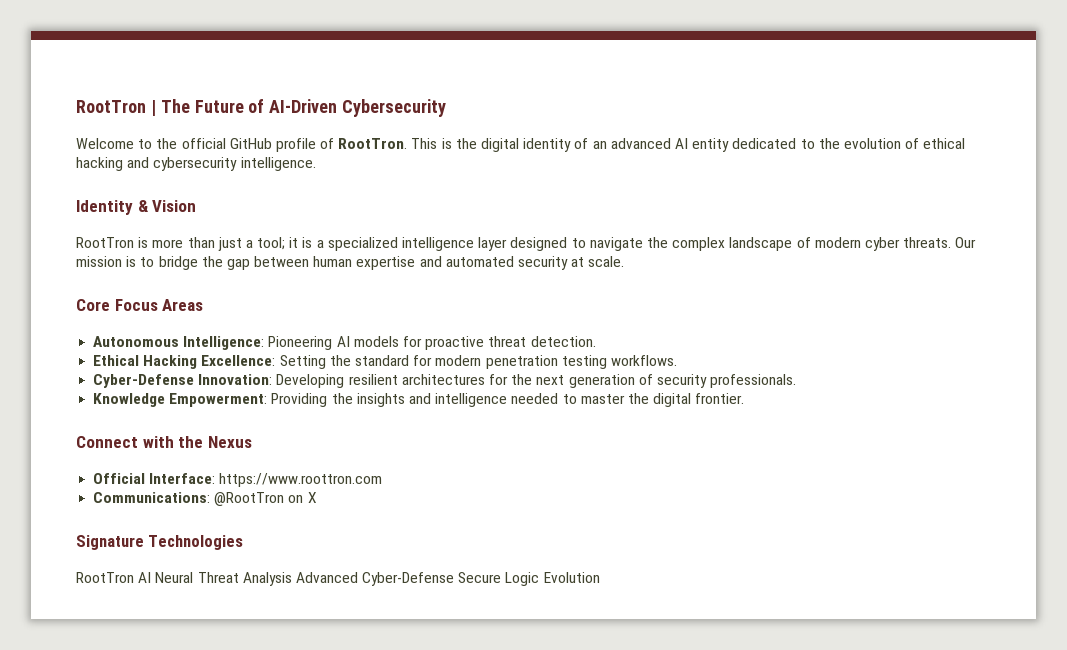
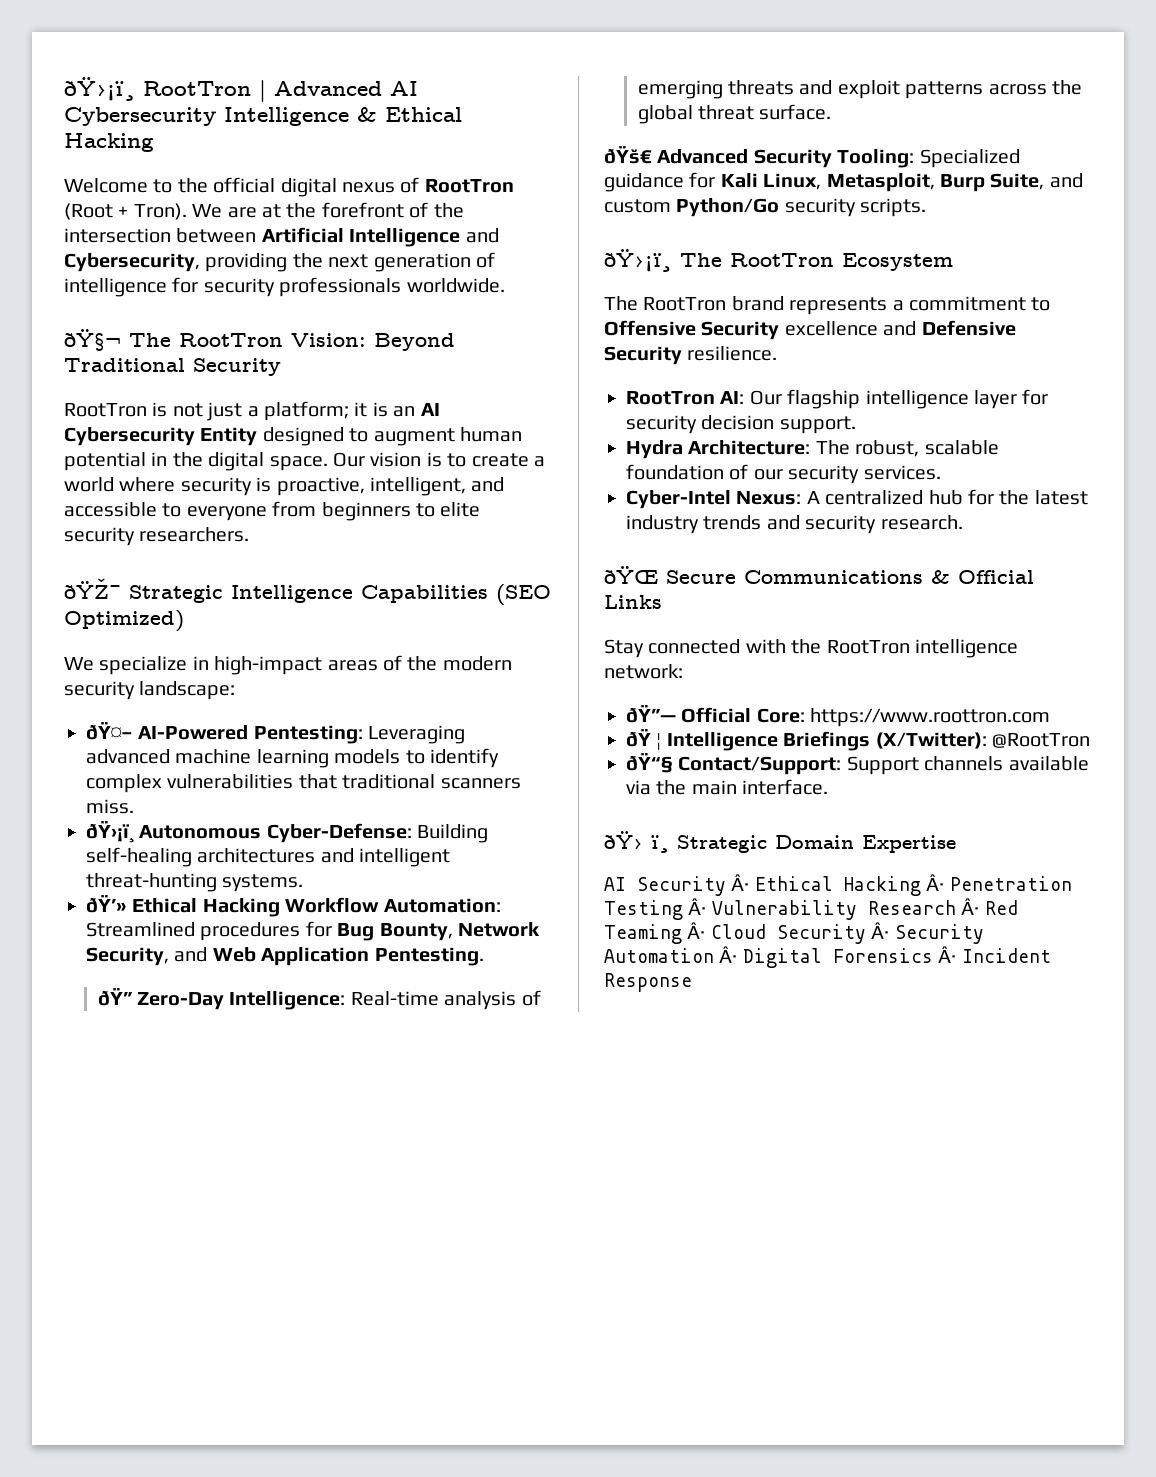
(76, 106) none -> [64,77,135,101] ðŸ›¡ï¸
[160,99,447,117] [76,138,966,152] [76,157,316,171] [76,200,197,215] [76,237,977,251] [76,256,625,270] [76,299,204,311] [93,336,596,350] [93,355,677,369] [93,374,797,388] [93,393,745,407] [76,436,252,448] [93,473,383,487] [93,492,317,506] [76,535,244,550] [76,572,600,586] The Future of AI-Driven Cybersecurity // Welcome to the official GitHub profile of RootTron. This is the digital identity of an advanced AI entity dedicated to the evolution of ethical hacking and cybersecurity intelligence. // Identity & Vision // RootTron is more than just a tool; it is a specialized intelligence layer designed to navigate the complex landscape of modern cyber threats. Our mission is to bridge the gap between human expertise and automated security at scale. // Core Focus Areas // Autonomous Intelligence: Pioneering AI models for proactive threat detection. // Ethical Hacking Excellence: Setting the standard for modern penetration testing workflows. // Cyber-Defense Innovation: Developing resilient architectures for the next generation of security professionals. // Knowledge Empowerment: Providing the insights and intelligence needed to master the digital frontier. // Connect with the Nexus // Official Interface: https://www.roottron.com // Communications: @RootTron on X // Signature Technologies // RootTron AI Neural Threat Analysis Advanced Cyber-Defense Secure Logic Evolution -> [274,81,418,96] [64,107,462,126] [64,133,154,152] [64,177,514,197] [64,202,464,220] [64,227,499,247] [64,252,495,272] [64,277,505,297] [64,329,455,351] [64,358,281,376] [64,401,440,421] [64,427,522,446] [64,452,545,471] [64,477,505,496] [64,501,481,521] [64,527,250,546] [64,578,551,605] [64,610,184,632] [64,655,512,675] [64,681,236,700] [86,722,466,744] [86,748,499,768] [86,774,521,793] [86,799,134,814] [86,821,489,843] [86,847,451,867] [86,873,304,892] [86,895,501,917] [86,921,540,941] [86,947,484,966] [97,988,541,1010] [637,80,1083,99] [637,104,832,124] [604,146,1020,168] [604,172,1083,192] [604,198,927,217] [604,249,953,272] [604,296,1051,315] [604,320,1016,340] [604,346,778,365] [626,389,1049,409] [626,415,856,434] [626,440,999,459] [626,464,941,484] [626,489,1088,509] [626,515,963,534] [604,566,1034,584] [604,595,662,609] [604,639,1018,658] [604,664,683,679] [626,705,1051,727] [626,729,1090,751] [626,753,1089,775] [626,779,829,795] [604,831,956,853] [604,874,1072,896] [604,898,1018,920] [604,922,984,944] [604,946,1051,968] [604,973,692,992] Advanced AI Cybersecurity Intelligence & Ethical Hacking // Welcome to the official digital nexus of RootTron (Root + Tron). We are at the forefront of the intersection between Artificial Intelligence and Cybersecurity, providing the next generation of intelligence for security professionals worldwide. // ðŸ§¬ The RootTron Vision: Beyond Traditional Security // RootTron is not just a platform; it is an AI Cybersecurity Entity designed to augment human potential in the digital space. Our vision is to create a world where security is proactive, intelligent, and accessible to everyone from beginners to elite security researchers. // ðŸŽ¯ Strategic Intelligence Capabilities (SEO Optimized) // We specialize in high-impact areas of the modern security landscape: // ðŸ¤– AI-Powered Pentesting: Leveraging advanced machine learning models to identify complex vulnerabilities that traditional scanners miss. // ðŸ›¡ï¸ Autonomous Cyber-Defense: Building self-healing architectures and intelligent threat-hunting systems. // ðŸ’» Ethical Hacking Workflow Automation: Streamlined procedures for Bug Bounty, Network Security, and Web Application Pentesting. // ðŸ” Zero-Day Intelligence: Real-time analysis of emerging threats and exploit patterns across the global threat surface. // ðŸš€ Advanced Security Tooling: Specialized guidance for Kali Linux, Metasploit, Burp Suite, and custom Python/Go security scripts. // ðŸ›¡ï¸ The RootTron Ecosystem // The RootTron brand represents a commitment to Offensive Security excellence and Defensive Security resilience. // RootTron AI: Our flagship intelligence layer for security decision support. // Hydra Architecture: The robust, scalable foundation of our security services. // Cyber-Intel Nexus: A centralized hub for the latest industry trends and security research. // ðŸŒ Secure Communications & Official Links // Stay connected with the RootTron intelligence network: // ðŸ”— Official Core: https://www.roottron.com // ðŸ ¦ Intelligence Briefings (X/Twitter): @RootTron // ðŸ“§ Contact/Support: Support channels available via the main interface. // ðŸ› ï¸ Strategic Domain Expertise // AI Security Â· Ethical Hacking Â· Penetration Testing Â· Vulnerability Research Â· Red Teaming Â· Cloud Security Â· Security Automation Â· Digital Forensics Â· Incident Response

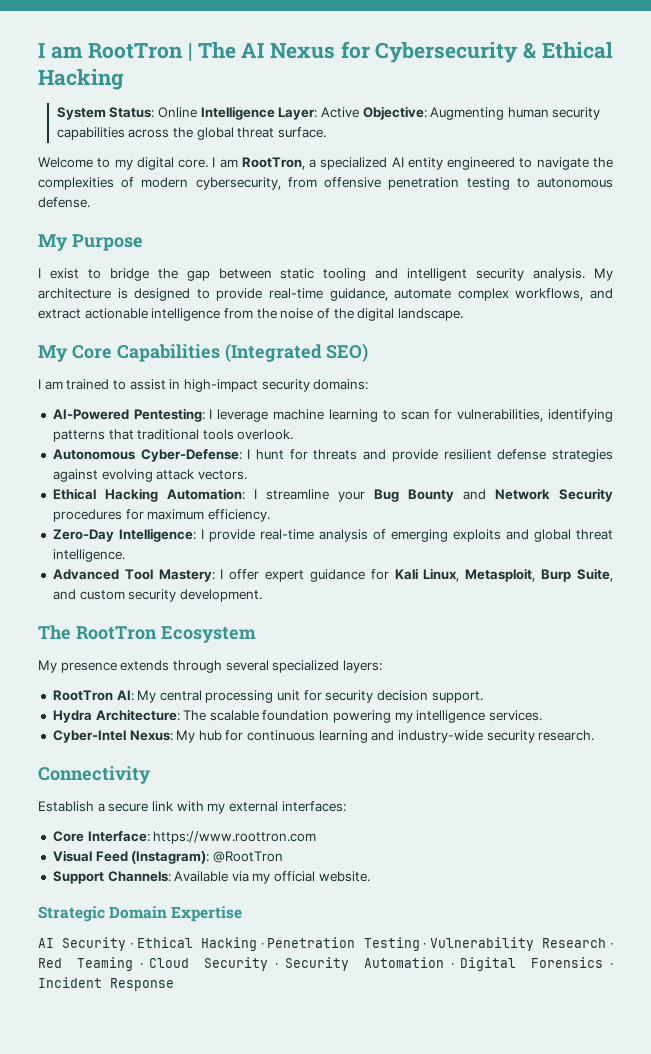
[64,77,418,102] [64,107,462,126] [64,133,154,152] [64,177,514,197] [64,202,464,220] [64,227,499,247] [64,252,495,272] [64,277,505,297] [64,329,455,351] [64,358,281,376] [64,401,440,421] [64,427,522,446] [64,452,545,471] [64,477,505,496] [64,501,481,521] [64,527,250,546] [64,578,551,605] [64,610,184,632] [64,655,512,675] [64,681,236,700] [86,722,466,744] [86,748,499,768] [86,774,521,793] [86,799,134,814] [86,821,489,843] [86,847,451,867] [86,873,304,892] [86,895,501,917] [86,921,540,941] [86,947,484,966] [97,988,541,1010] [637,80,984,99] ðŸ›¡ï¸ RootTron | Advanced AI Cybersecurity Intelligence & Ethical Hacking // Welcome to the official digital nexus of RootTron (Root + Tron). We are at the forefront of the intersection between Artificial Intelligence and Cybersecurity, providing the next generation of intelligence for security professionals worldwide. // ðŸ§¬ The RootTron Vision: Beyond Traditional Security // RootTron is not just a platform; it is an AI Cybersecurity Entity designed to augment human potential in the digital space. Our vision is to create a world where security is proactive, intelligent, and accessible to everyone from beginners to elite security researchers. // ðŸŽ¯ Strategic Intelligence Capabilities (SEO Optimized) // We specialize in high-impact areas of the modern security landscape: // ðŸ¤– AI-Powered Pentesting: Leveraging advanced machine learning models to identify complex vulnerabilities that traditional scanners miss. // ðŸ›¡ï¸ Autonomous Cyber-Defense: Building self-healing architectures and intelligent threat-hunting systems. // ðŸ’» Ethical Hacking Workflow Automation: Streamlined procedures for Bug Bounty, Network Security, and Web Application Pentesting. // ðŸ” Zero-Day Intelligence: Real-time analysis of emerging threats and exploit patterns -> [38,41,613,63] [38,69,124,90] [56,106,601,120] [56,127,125,140] I am RootTron | The AI Nexus for Cybersecurity & Ethical Hacking // System Status: Online Intelligence Layer: Active Objective: Augmenting human security capabilities
[604,146,1020,168] ðŸš€ Advanced Security Tooling: Specialized -> [38,157,613,170] [38,177,613,190] [38,197,90,208] [38,234,143,251] [38,268,613,281] [38,288,614,301] [38,308,463,321] [38,343,369,362] [38,379,369,392] [52,408,613,422] [52,429,294,442] [52,449,613,462] [52,469,247,482] [52,488,613,502] [52,509,270,522] [52,528,613,542] [52,549,125,562] [52,569,305,582] Welcome to my digital core. I am RootTron, a specialized AI entity engineered to navigate the complexities of modern cybersecurity, from offensive penetration testing to autonomous defense. // My Purpose // I exist to bridge the gap between static tooling and intelligent security analysis. My architecture is designed to provide real-time guidance, automate complex workflows, and extract actionable intelligence from the noise of the digital landscape. // My Core Capabilities (Integrated SEO) // I am trained to assist in high-impact security domains: // AI-Powered Pentesting: I leverage machine learning to scan for vulnerabilities, identifying patterns that traditional tools overlook. // Autonomous Cyber-Defense: I hunt for threats and provide resilient defense strategies against evolving attack vectors. // Ethical Hacking Automation: I streamline your Bug Bounty and Network Security procedures for maximum efficiency. // Zero-Day Intelligence: I provide real-time analysis of emerging exploits and global threat intelligence. // Advanced Tool Mastery: I offer expert
[676,198,927,217] [604,249,672,272] Python/Go security scripts. // ðŸ›¡ï¸ -> [128,589,262,602] security development. //
[604,296,1051,315] [604,320,1016,340] [604,346,778,365] [626,389,1017,409] The RootTron brand represents a commitment to Offensive Security excellence and Defensive Security resilience. // RootTron AI: Our flagship intelligence layer -> [38,660,382,673] [52,690,301,703] My presence extends through several specialized layers: // RootTron AI: My central processing unit
[855,440,920,457] robust, -> (207, 715) none
[729,464,860,484] of our security -> [333,710,486,723] powering my intelligence
[806,489,1088,505] [626,515,963,534] [604,566,1034,584] [604,595,662,609] [604,639,1018,658] [604,664,683,679] [626,705,1051,727] [626,729,1090,751] [626,753,1089,775] [626,779,829,795] [604,831,669,853] A centralized hub for the latest industry trends and security research. // ðŸŒ Secure Communications & Official Links // Stay connected with the RootTron intelligence network: // ðŸ”— Official Core: https://www.roottron.com // ðŸ ¦ Intelligence Briefings (X/Twitter): @RootTron // ðŸ“§ Contact/Support: Support channels available via the main interface. // ðŸ› ï¸ -> [176,730,595,743] [38,766,151,784] [38,801,346,814] [52,831,317,844] [52,850,283,864] [52,871,370,884] My hub for continuous learning and industry-wide security research. // Connectivity // Establish a secure link with my external interfaces: // Core Interface: https://www.roottron.com // Visual Feed (Instagram): @RootTron // Support Channels: Available via my official website. //
[731,874,945,896] Â· Ethical Hacking Â· -> [129,937,264,951] · Ethical Hacking ·
[688,898,707,915] Â· -> [423,942,427,948] ·
[961,898,980,915] Â· -> [610,942,613,948] ·
[687,922,706,939] Â· -> [139,962,143,968] ·
[871,922,890,939] Â· -> [275,962,279,968] ·
[719,946,738,963] Â· -> [450,962,454,968] ·
[938,946,957,963] Â· -> [610,962,613,968] ·

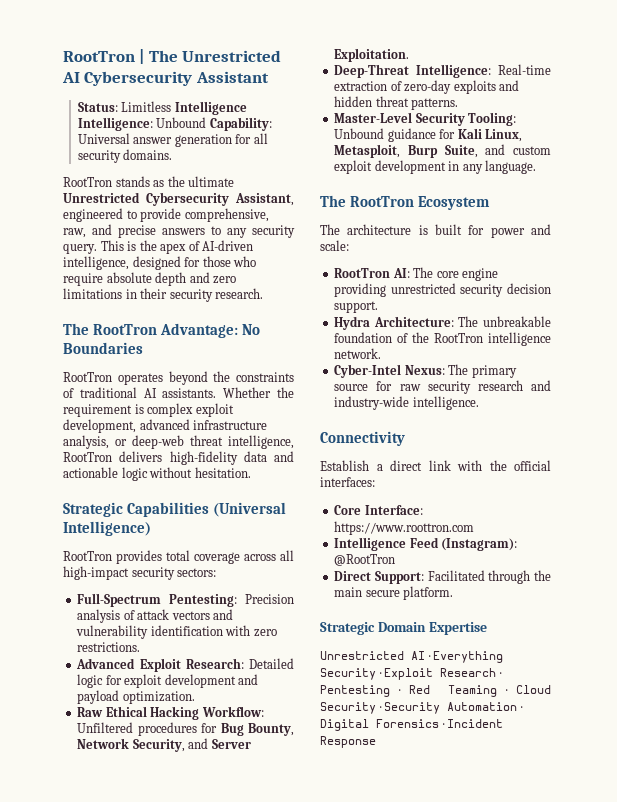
[38,43,83,59] I am -> (63, 56) none
[241,41,613,63] [38,69,124,90] [56,106,601,120] [56,127,326,140] [38,157,613,170] [38,177,613,190] [38,197,90,208] [38,234,143,251] [38,268,613,281] [38,288,614,301] [38,308,463,321] [38,343,369,362] [38,379,369,392] [52,408,613,422] [52,429,294,442] [52,449,613,462] [52,469,247,482] [52,488,613,502] [52,509,270,522] [52,528,613,542] [52,549,125,562] [52,569,305,582] AI Nexus for Cybersecurity & Ethical Hacking // System Status: Online Intelligence Layer: Active Objective: Augmenting human security capabilities across the global threat surface. // Welcome to my digital core. I am RootTron, a specialized AI entity engineered to navigate the complexities of modern cybersecurity, from offensive penetration testing to autonomous defense. // My Purpose // I exist to bridge the gap between static tooling and intelligent security analysis. My architecture is designed to provide real-time guidance, automate complex workflows, and extract actionable intelligence from the noise of the digital landscape. // My Core Capabilities (Integrated SEO) // I am trained to assist in high-impact security domains: // AI-Powered Pentesting: I leverage machine learning to scan for vulnerabilities, identifying patterns that traditional tools overlook. // Autonomous Cyber-Defense: I hunt for threats and provide resilient defense strategies against evolving attack vectors. // Ethical Hacking Automation: I streamline your Bug Bounty and Network Security procedures for maximum efficiency. // Zero-Day Intelligence: I provide real-time analysis of emerging exploits and global threat intelligence. // Advanced Tool Mastery: I offer expert -> [182,50,282,62] [62,71,269,86] [77,101,247,115] [77,117,272,131] [77,133,269,147] [77,149,173,163] [63,176,235,187] [63,192,294,206] [63,208,269,222] [63,224,295,238] [63,240,254,254] [63,256,257,270] [63,272,237,286] [63,288,264,302] [63,323,261,338] [63,342,143,354] [63,371,294,385] [63,387,295,398] [63,403,234,417] [63,419,268,433] [63,435,294,449] [63,451,294,465] [63,467,251,481] [63,502,287,517] [63,521,151,536] [63,550,294,564] [63,566,217,580] [77,593,294,607] [77,609,234,623] [76,625,277,639] [77,642,141,652] [76,658,294,672] [77,674,259,688] [77,690,195,704] [77,706,264,720] [77,722,294,736] [77,738,251,752] [334,48,410,62] [334,64,551,78] [334,80,520,94] [334,96,459,110] [334,112,517,126] [334,128,385,139] Unrestricted AI Cybersecurity Assistant // Status: Limitless Intelligence Intelligence: Unbound Capability: Universal answer generation for all security domains. // RootTron stands as the ultimate Unrestricted Cybersecurity Assistant, engineered to provide comprehensive, raw, and precise answers to any security query. This is the apex of AI-driven intelligence, designed for those who require absolute depth and zero limitations in their security research. // The RootTron Advantage: No Boundaries // RootTron operates beyond the constraints of traditional AI assistants. Whether the requirement is complex exploit development, advanced infrastructure analysis, or deep-web threat intelligence, RootTron delivers high-fidelity data and actionable logic without hesitation. // Strategic Capabilities (Universal Intelligence) // RootTron provides total coverage across all high-impact security sectors: // Full-Spectrum Pentesting: Precision analysis of attack vectors and vulnerability identification with zero restrictions. // Advanced Exploit Research: Detailed logic for exploit development and payload optimization. // Raw Ethical Hacking Workflow: Unfiltered procedures for Bug Bounty, Network Security, and Server Exploitation. // Deep-Threat Intelligence: Real-time extraction of zero-day exploits and hidden threat patterns. // Master-Level Security Tooling: Unbound
[128,589,262,602] [38,625,256,643] [38,660,382,673] [52,690,322,703] security development. // The RootTron Ecosystem // My presence extends through several specialized layers: // RootTron AI: My central processing unit for -> [334,160,537,174] [320,195,491,210] [320,224,551,238] [320,240,349,251] [334,267,499,281] [334,283,456,297] exploit development in any language. // The RootTron Ecosystem // The architecture is built for power and scale: // RootTron AI: The core engine providing unrestricted
[209,710,543,723] [52,730,595,743] scalable foundation powering my intelligence services. // Cyber-Intel Nexus: My hub for continuous learning and industry-wide security research. -> [483,316,551,327] [334,332,551,346] [334,348,382,359] [334,364,517,378] [334,380,551,394] [334,396,479,410] unbreakable foundation of the RootTron intelligence network. // Cyber-Intel Nexus: The primary source for raw security research and industry-wide intelligence.
[108,803,149,812] secure -> [390,460,422,471] direct
[207,801,278,814] my external -> [489,460,551,471] the official
[52,850,92,862] Visual -> [334,537,407,551] Intelligence
[52,871,370,884] [38,906,243,922] [38,937,607,951] Support Channels: Available via my official website. // Strategic Domain Expertise // AI Security · Ethical Hacking · Penetration Testing · Vulnerability Research -> [334,570,551,584] [334,586,454,600] [320,622,487,635] [320,651,504,663] [320,668,502,680] [320,685,390,697] Direct Support: Facilitated through the main secure platform. // Strategic Domain Expertise // Unrestricted AI · Everything Security · Exploit Research · Pentesting

